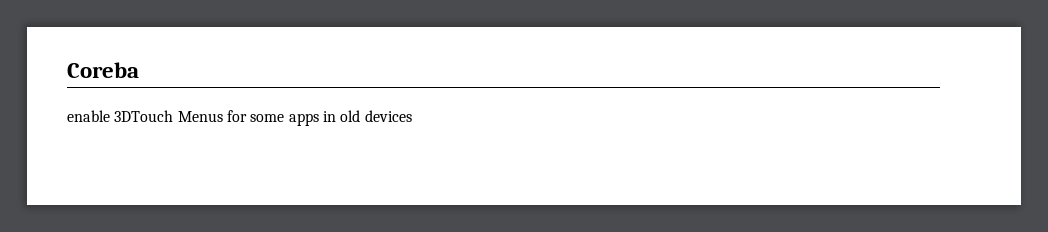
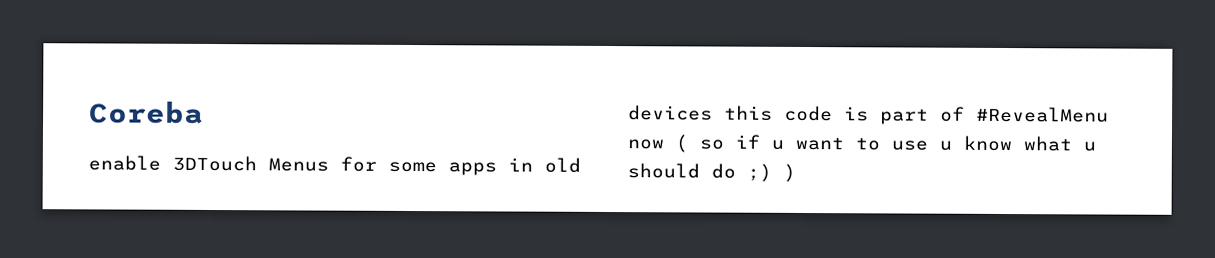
(412, 116) none -> [724,105,1109,125] [627,134,1096,153] [627,163,796,182] this code is part of #RevealMenu now ( so if u want to use u know what u should do ;) )

